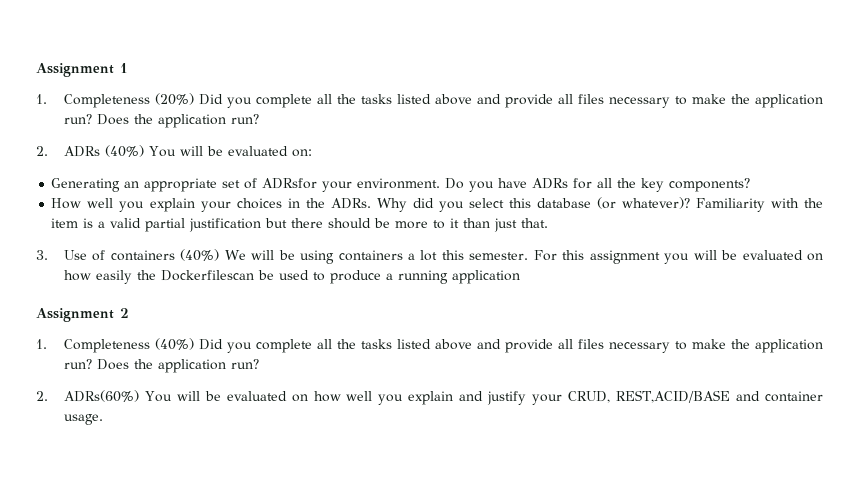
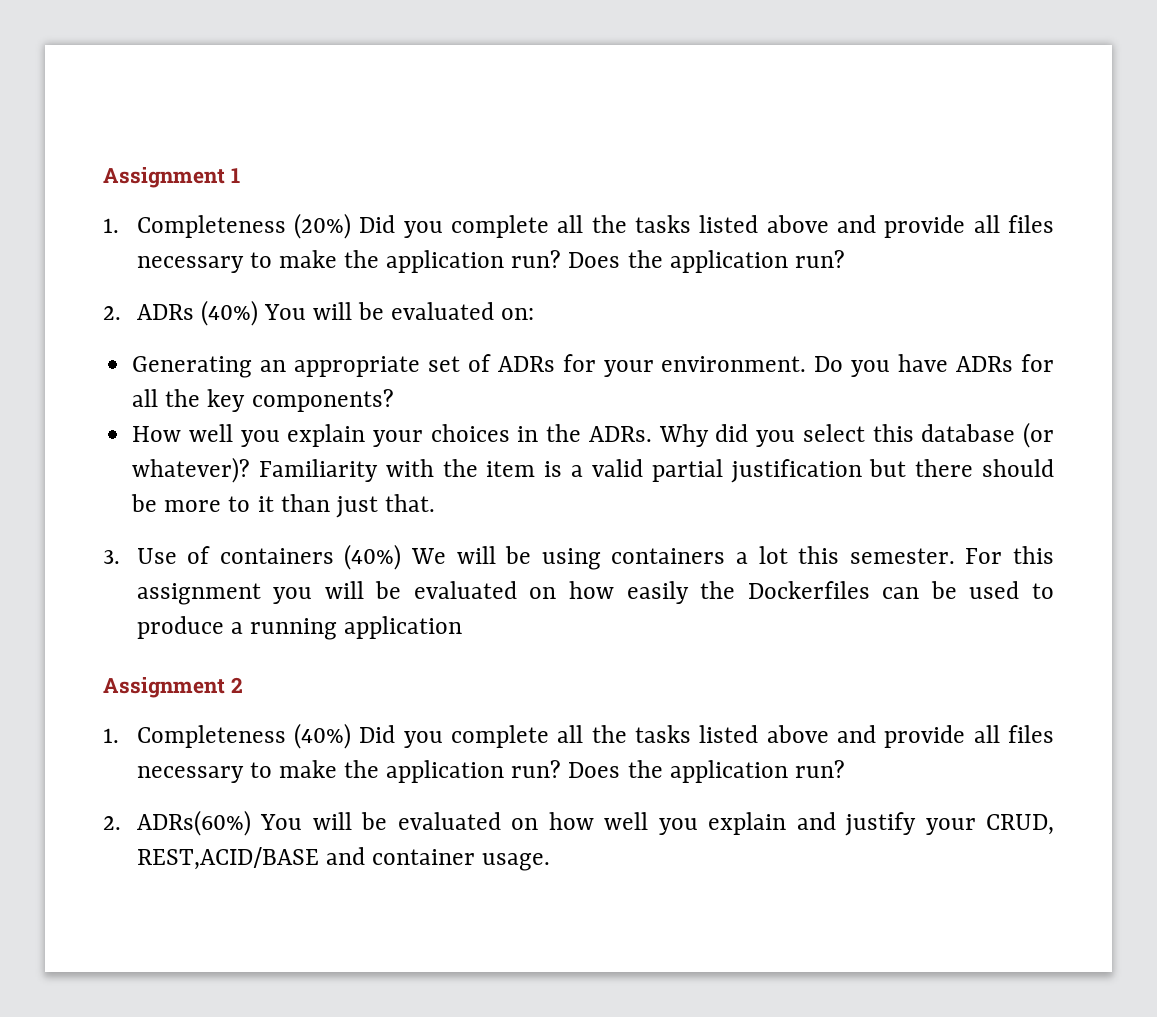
[262,178,318,189] ADRsfor -> [497,354,596,372] ADRs for
[160,270,254,281] Dockerfilescan -> [747,581,920,599] Dockerfiles can

